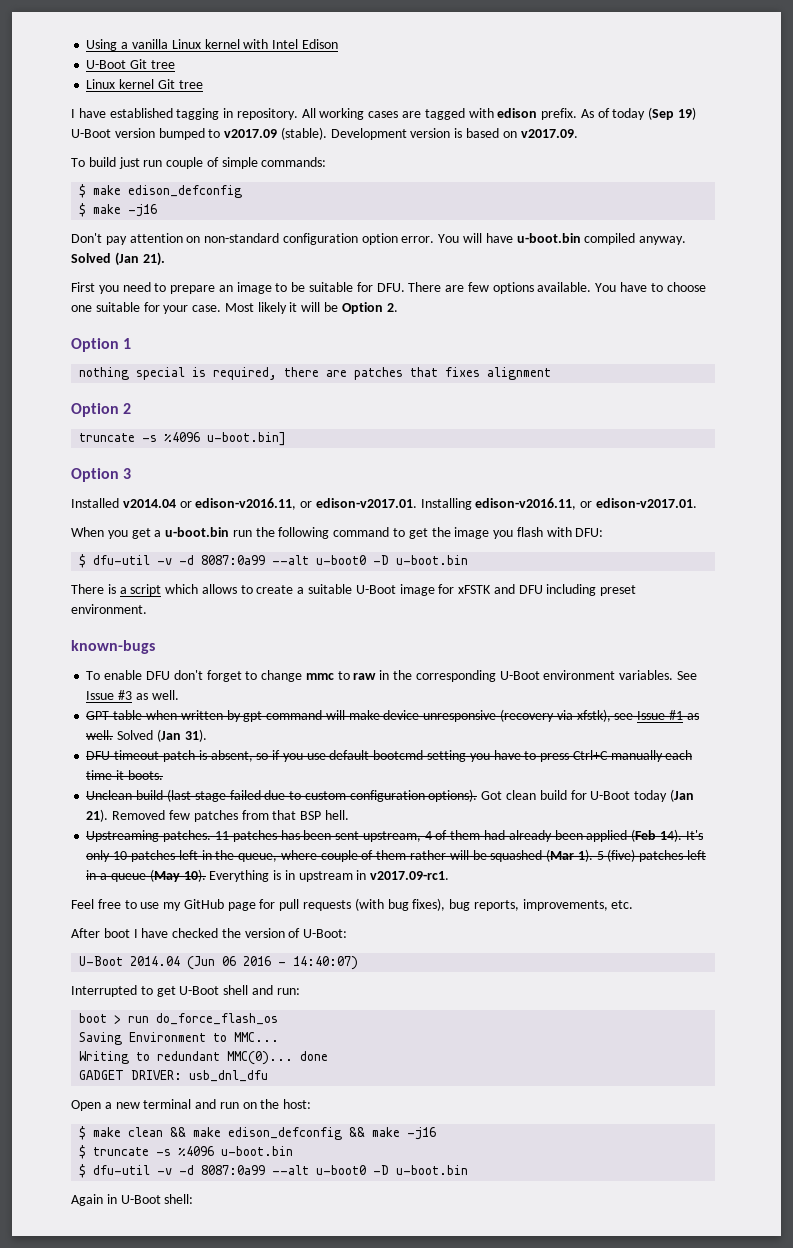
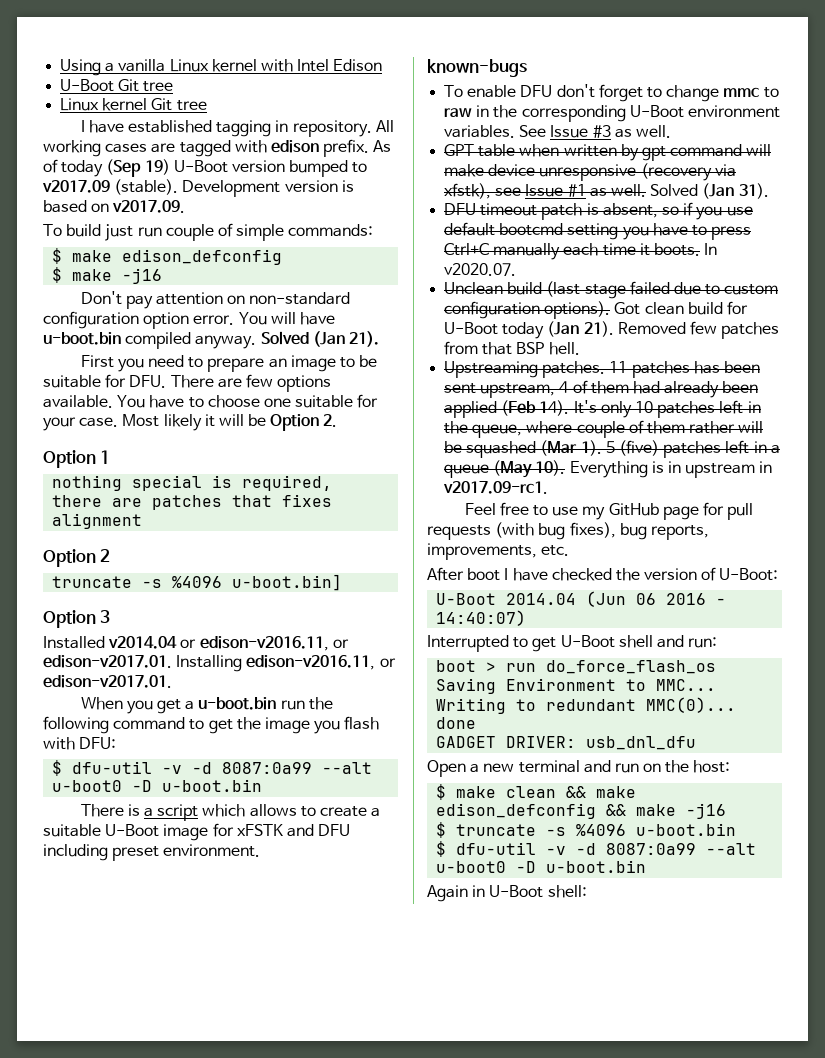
(163, 775) none -> [704,243,718,255] [444,263,517,276] In v2020.07.

